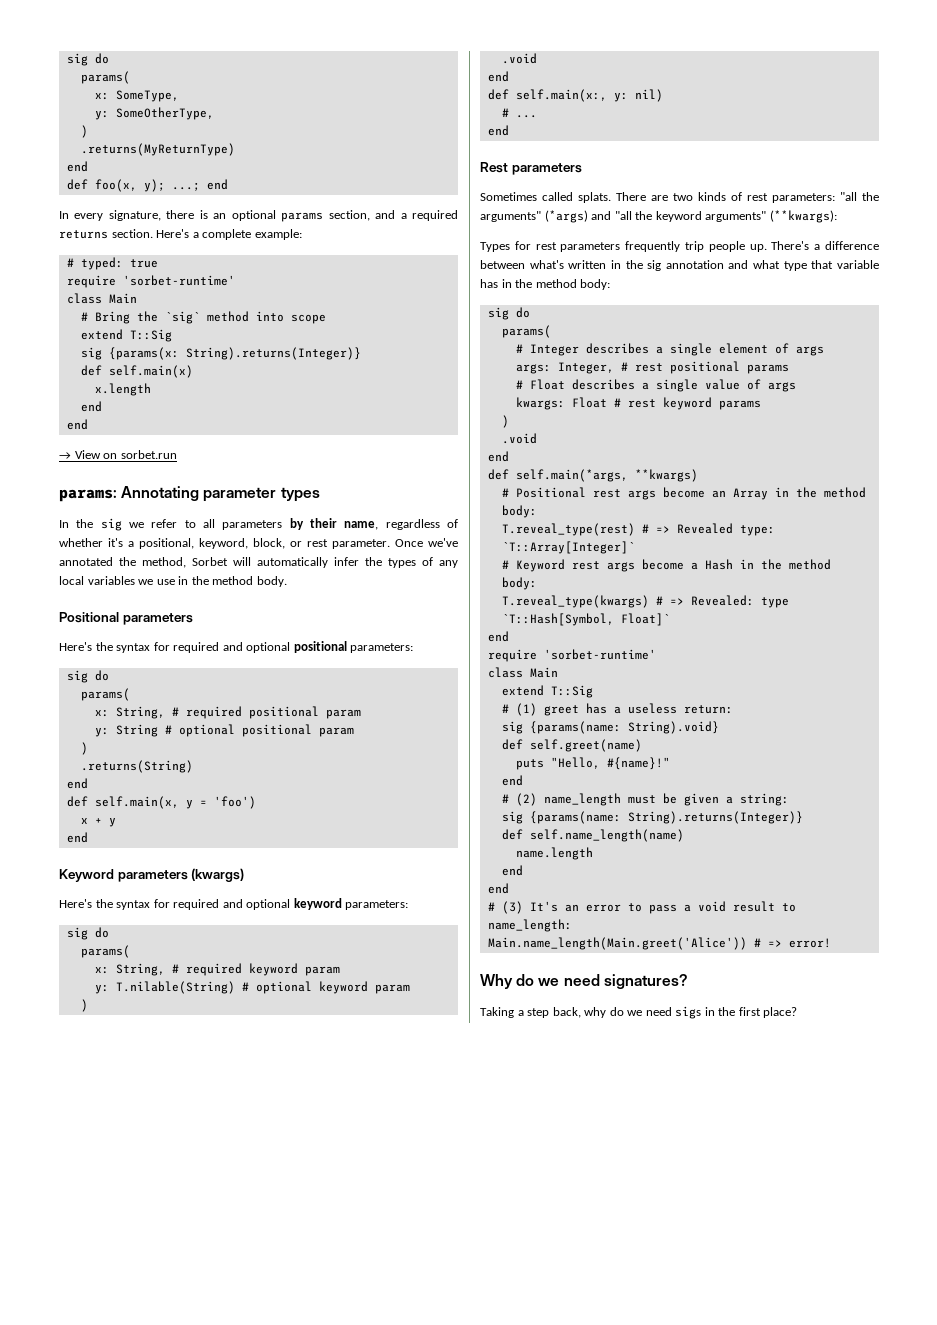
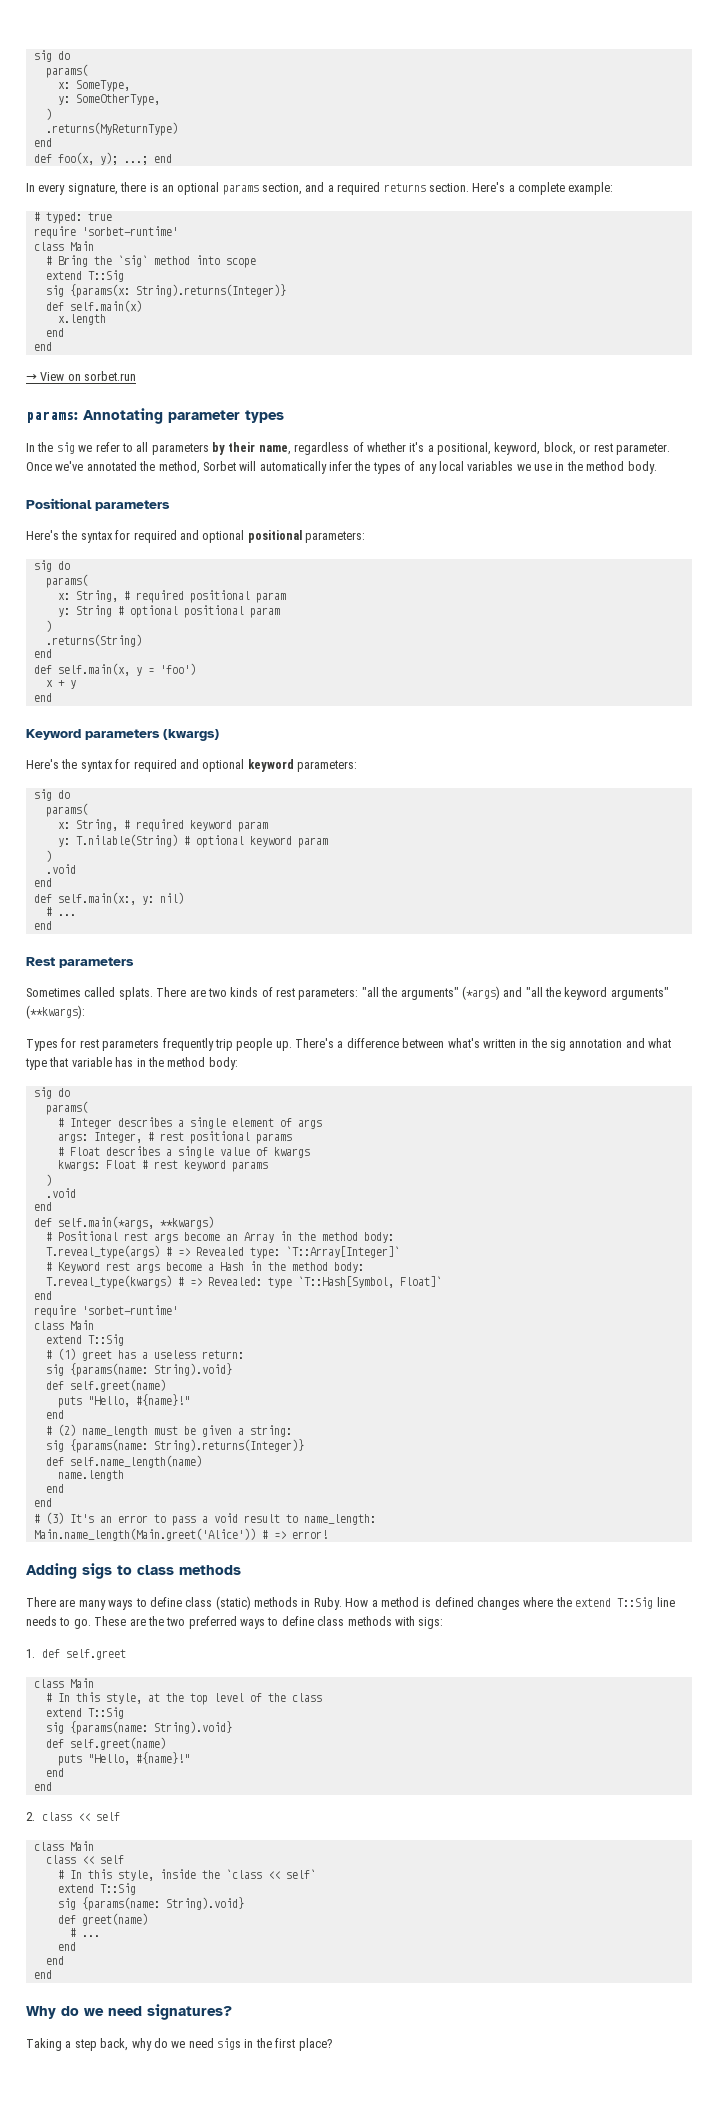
[767,382,796,392] args -> [273,1147,310,1158] kwargs
[501,523,635,536] T.reveal_type(rest) -> [45,1245,160,1259] T.reveal_type(args)
(831, 943) none -> [26,1563,241,1579] [26,1596,675,1610] [26,1616,444,1629] [26,1649,126,1660] [33,1678,94,1688] [45,1692,322,1705] [45,1707,124,1719] [45,1721,232,1735] [45,1737,166,1750] [57,1752,190,1766] [45,1768,64,1777] [33,1782,52,1791] [26,1812,120,1821] [33,1841,94,1851] [45,1855,124,1864] [57,1869,316,1881] [57,1883,136,1895] [57,1897,244,1911] [57,1913,148,1926] [69,1928,100,1937] [57,1942,76,1951] [45,1956,64,1965] [33,1970,52,1979] // Adding sigs to class methods // There are many ways to define class (static) methods in Ruby. How a method is defined changes where the extend T::Sig line needs to go. These are the two preferred ways to define class methods with sigs: // 1. def self.greet // class Main // # In this style, at the top level of the class // extend T::Sig // sig {params(name: String).void} // def self.greet(name) // puts "Hello, #{name}!" // end // end // 2. class << self // class Main // class << self // # In this style, inside the `class << self` // extend T::Sig // sig {params(name: String).void} // def greet(name) // # ... // end // end // end

